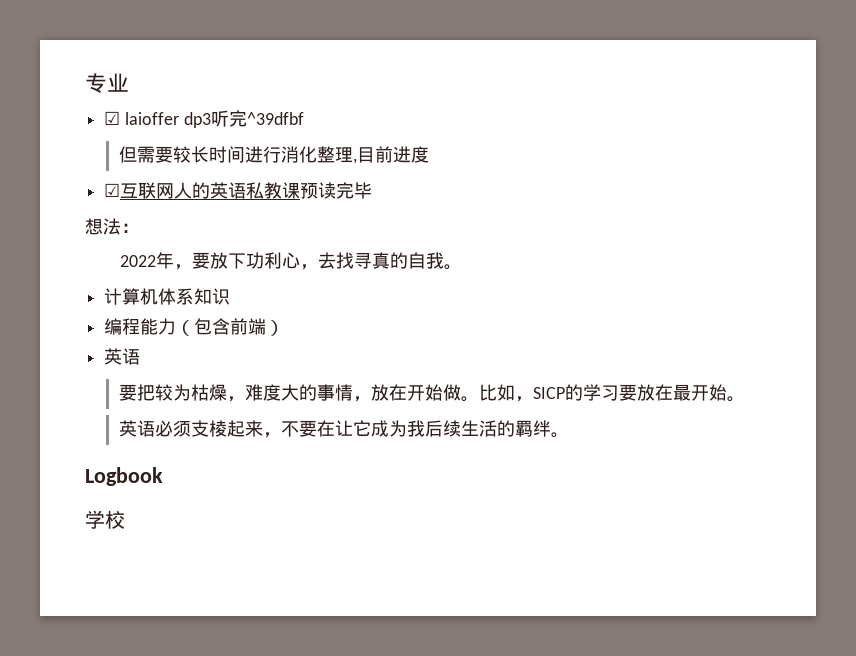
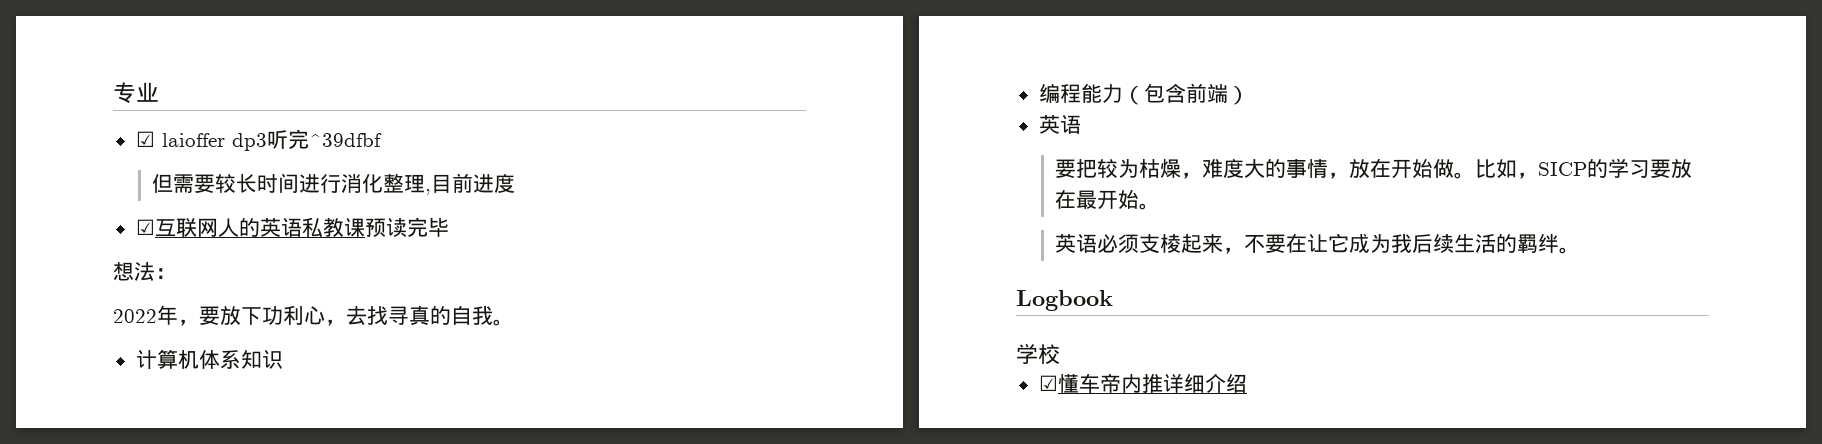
(125, 519) none -> [1038,373,1247,394] // ☑懂车帝内推详细介绍

